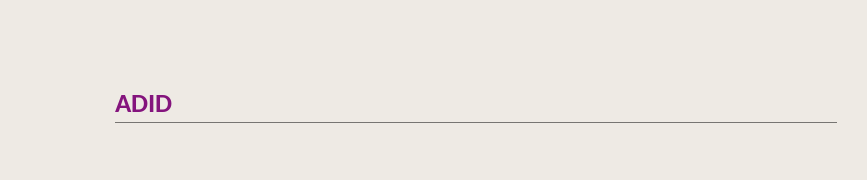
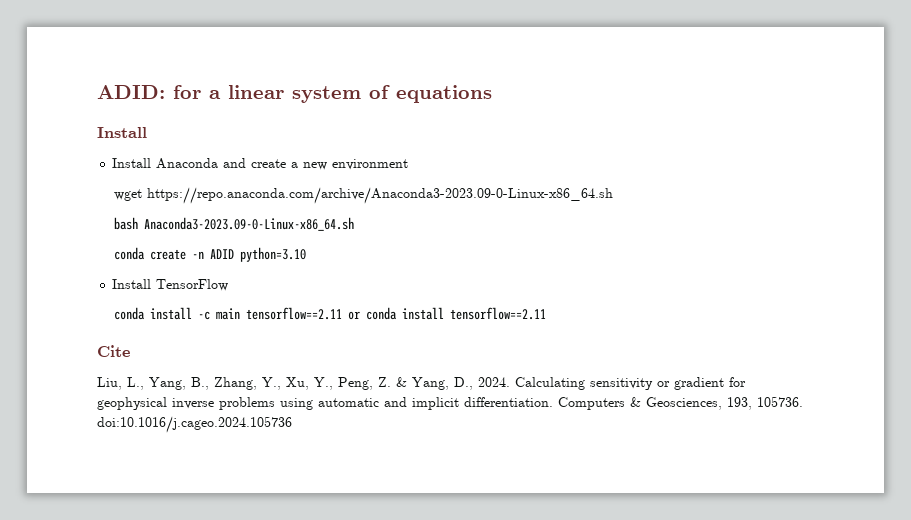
[115,95,172,112] ADID -> [97,85,492,103] [97,127,147,138] [112,158,409,170] [113,187,613,204] [113,217,354,231] [113,247,306,262] [112,279,229,291] [113,307,546,320] [97,345,130,357] [97,377,746,390] [97,396,803,410] [97,416,292,433] ADID: for a linear system of equations // Install // Install Anaconda and create a new environment // wget https://repo.anaconda.com/archive/Anaconda3-2023.09-0-Linux-x86_64.sh // bash Anaconda3-2023.09-0-Linux-x86_64.sh // conda create -n ADID python=3.10 // Install TensorFlow // conda install -c main tensorflow==2.11 or conda install tensorflow==2.11 // Cite // Liu, L., Yang, B., Zhang, Y., Xu, Y., Peng, Z. & Yang, D., 2024. Calculating sensitivity or gradient for geophysical inverse problems using automatic and implicit differentiation. Computers & Geosciences, 193, 105736. doi:10.1016/j.cageo.2024.105736

